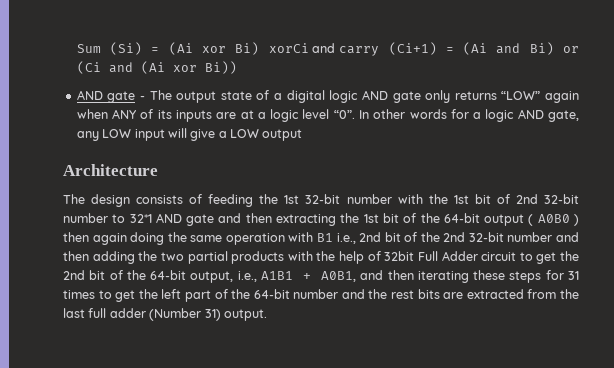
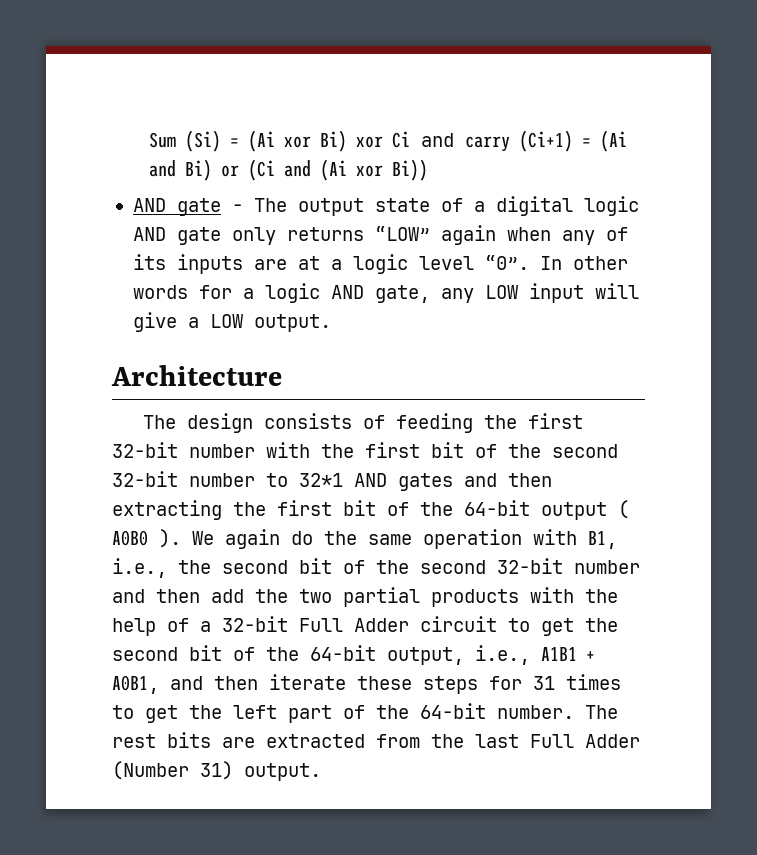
[268,43,309,53] xorCi -> [355,131,410,148] xor Ci
[112,109,138,119] ANY -> [561,230,595,245] any
[262,129,303,141] output -> [253,314,331,332] output.
[284,195,300,204] 1st -> [527,413,583,429] first
[453,194,538,204] 1st bit of 2nd -> [365,442,618,458] first bit of the second
[186,214,215,226] gate -> [398,473,453,491] gates
[363,214,379,223] 1st -> [277,500,332,516] first
[574,214,580,226] [63,232,466,245] ) then again doing the same operation with B1 i.e., 2nd bit of the 2nd -> [159,529,617,549] [112,558,486,578] ). We again do the same operation with B1, i.e., the second bit of the second
[92,251,135,264] adding -> [211,589,244,603] add
[384,251,415,261] 32bit -> [200,616,288,632] a 32-bit
[63,270,85,280] 2nd -> [112,647,178,661] second
[417,271,469,283] iterating -> [269,674,346,690] iterate
[293,289,388,299] number and the -> [497,705,618,719] number. The
[88,308,146,318] full adder -> [530,734,640,748] Full Adder

